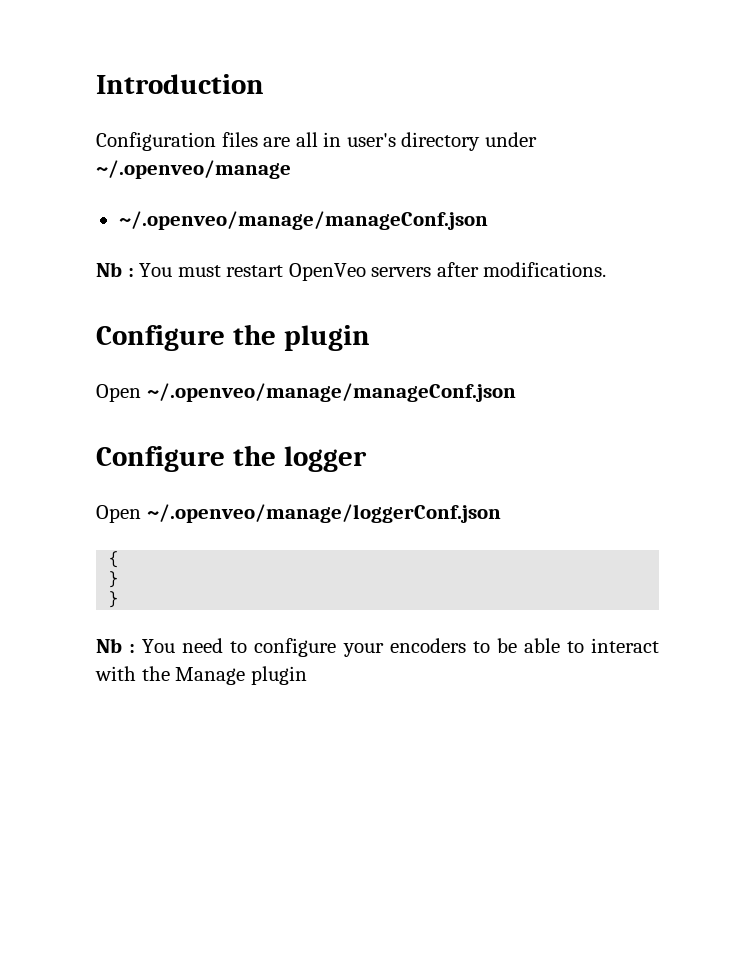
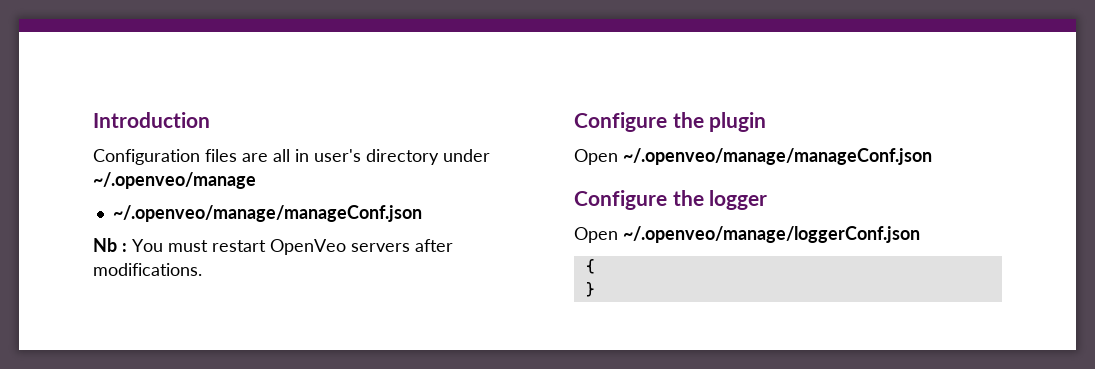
[108,591,119,608] [96,638,659,657] [95,666,307,685] // } // Nb : You need to configure your encoders to be able to interact with the Manage plugin -> (595, 289) none

